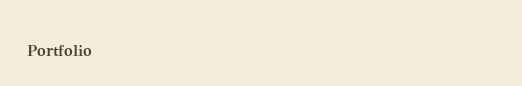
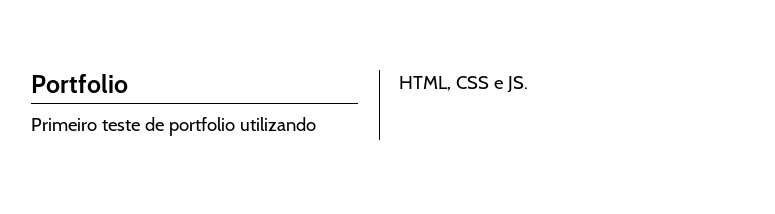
(92, 51) none -> [31,117,316,136] [399,76,528,93] // Primeiro teste de portfolio utilizando HTML, CSS e JS.

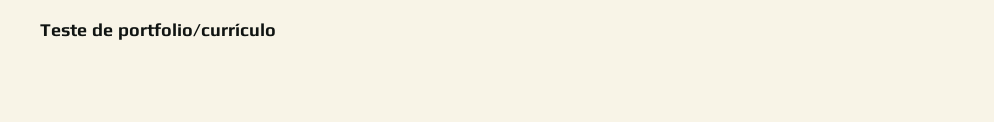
[31,74,128,93] [31,117,316,136] [399,76,528,93] Portfolio // Primeiro teste de portfolio utilizando HTML, CSS e JS. -> [40,23,276,40] Teste de portfolio/currículo

